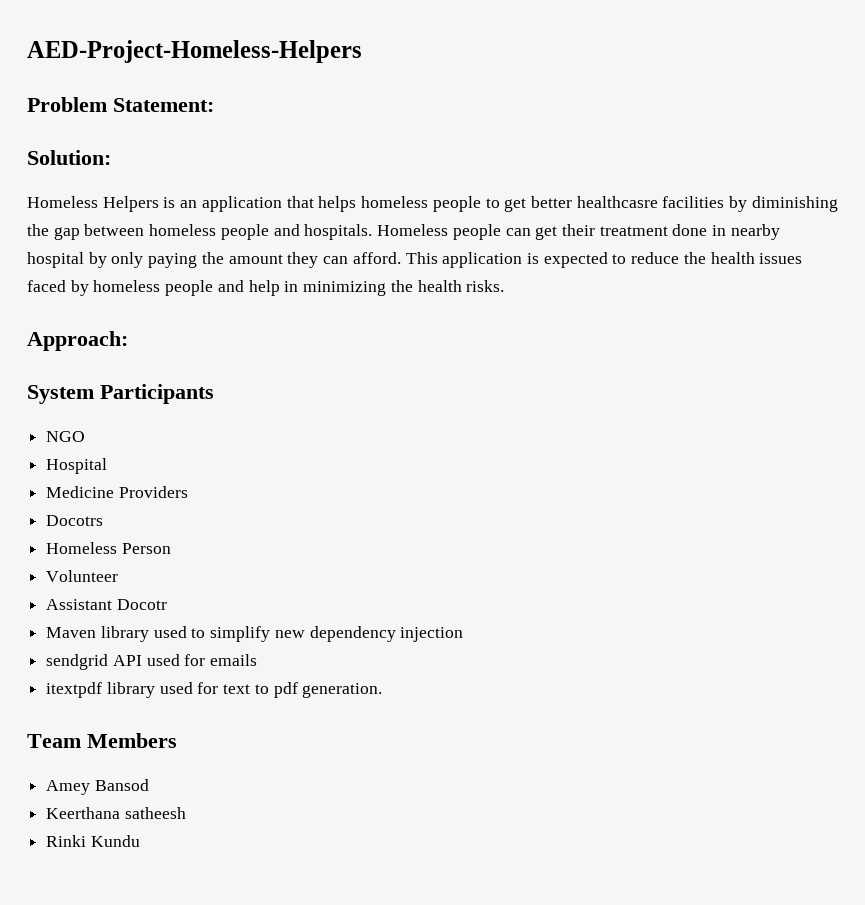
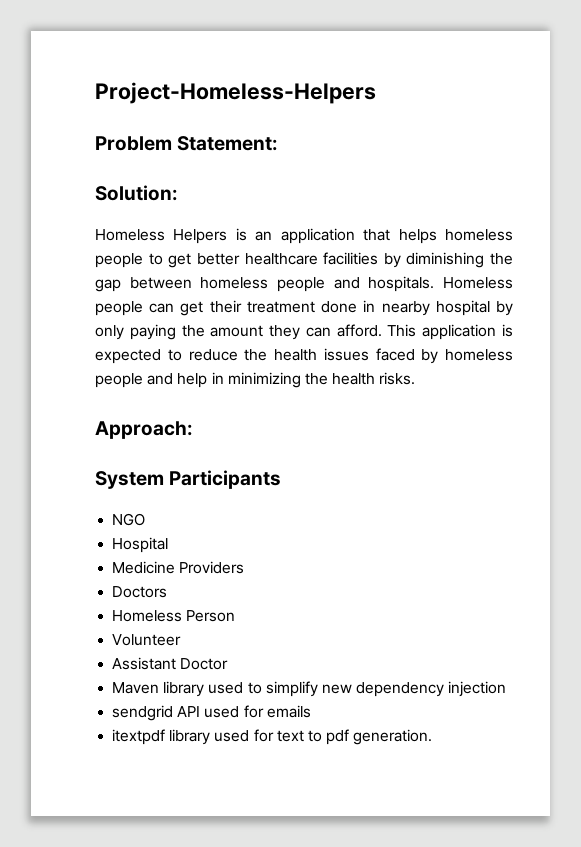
[27,40,362,63] AED-Project-Homeless-Helpers -> [95,82,376,104] Project-Homeless-Helpers
[576,196,658,208] healthcasre -> [244,253,318,265] healthcare
[46,515,104,526] Docotrs -> [112,586,168,598] Doctors
[116,599,167,610] Docotr -> [180,658,229,670] Doctor
[27,733,177,748] [46,779,149,795] [46,807,186,819] [46,835,140,847] // Team Members // Amey Bansod // Keerthana satheesh // Rinki Kundu -> (433, 737) none

